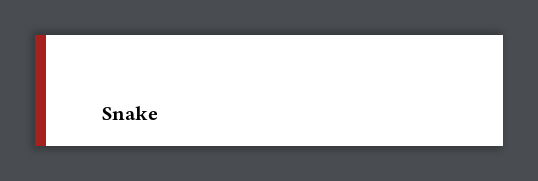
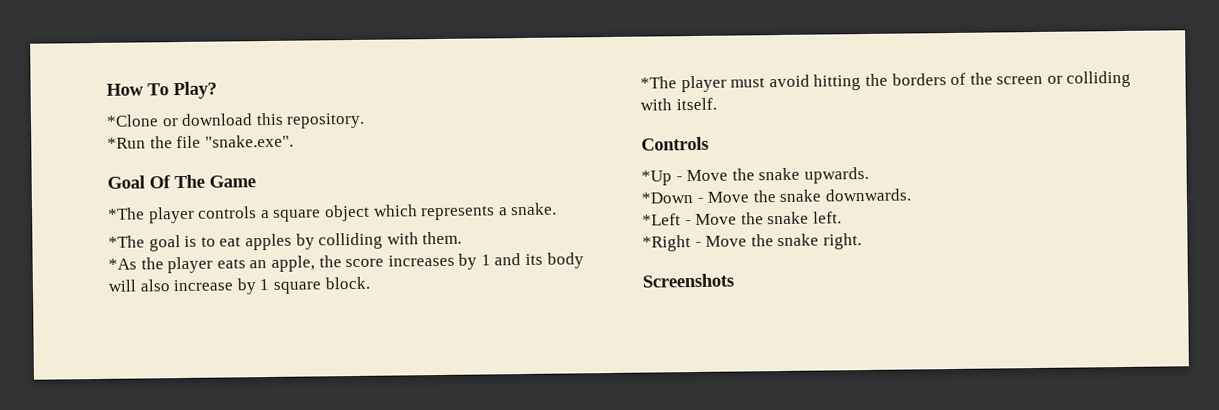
[102,106,158,120] Snake -> [106,81,217,100] [106,112,366,129] [107,134,294,149] [107,174,256,189] [107,202,558,224] [108,231,463,252] [108,252,584,274] [108,276,370,295] [640,70,1132,93] [640,97,717,111] [641,136,709,151] [641,166,869,186] [641,188,911,204] [642,211,842,226] [642,233,862,252] [642,273,734,288] How To Play? // *Clone or download this repository. // *Run the file "snake.exe". // Goal Of The Game // *The player controls a square object which represents a snake. // *The goal is to eat apples by colliding with them. // *As the player eats an apple, the score increases by 1 and its body will also increase by 1 square block. // *The player must avoid hitting the borders of the screen or colliding with itself. // Controls // *Up - Move the snake upwards. // *Down - Move the snake downwards. // *Left - Move the snake left. // *Right - Move the snake right. // Screenshots

